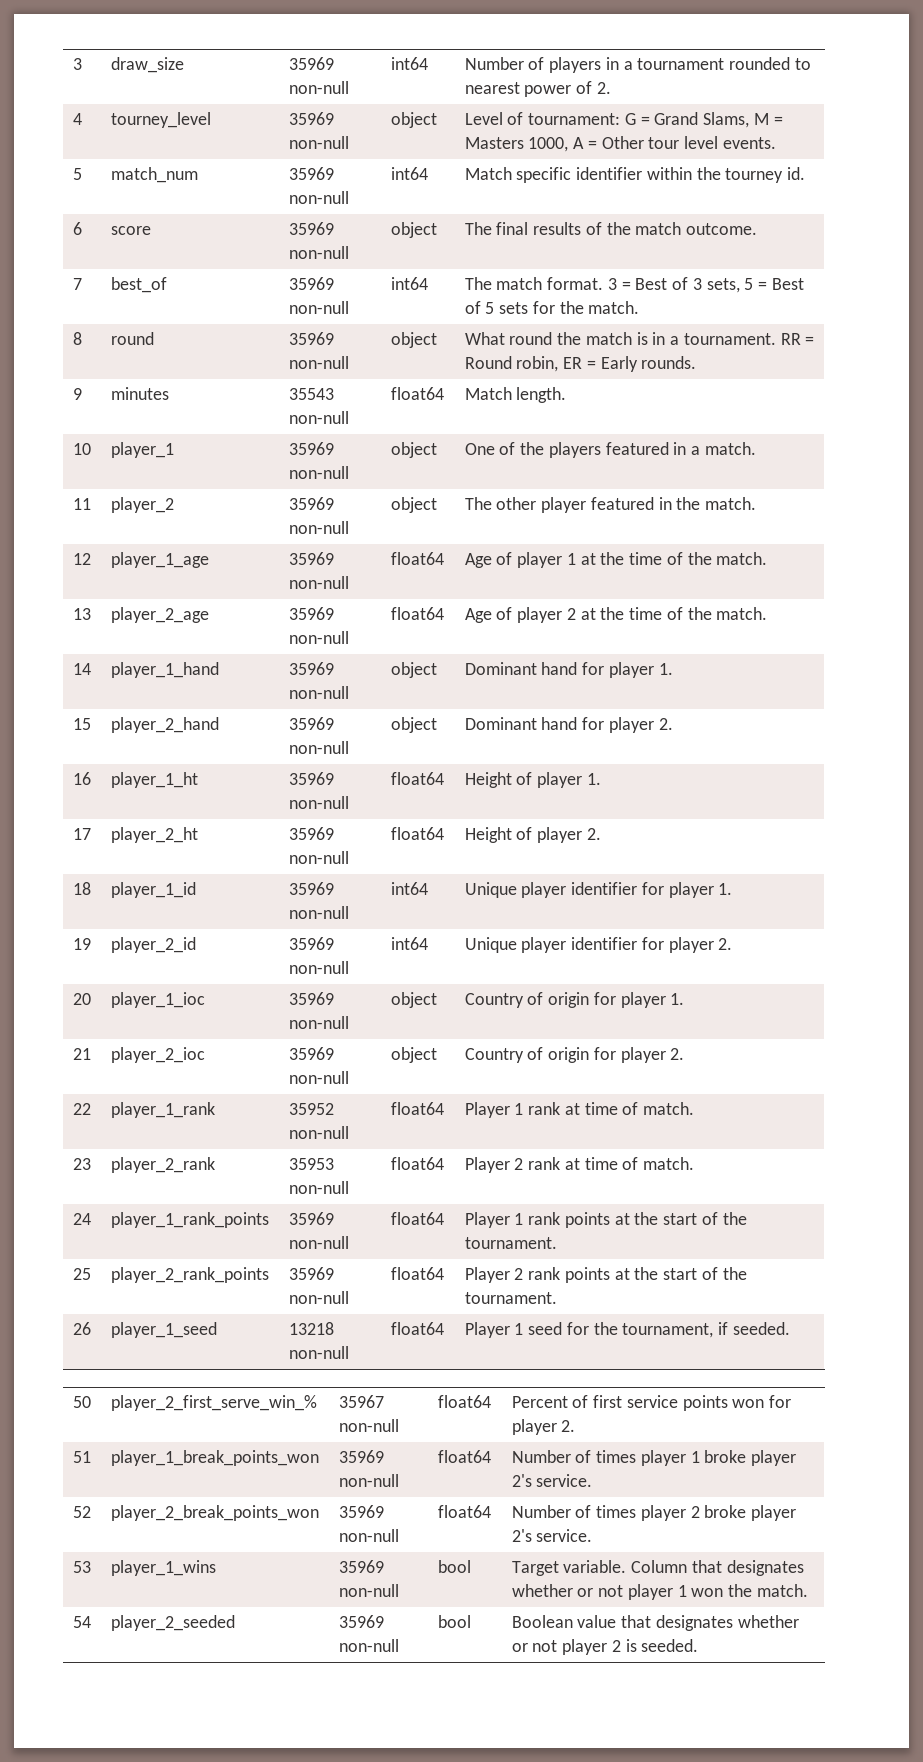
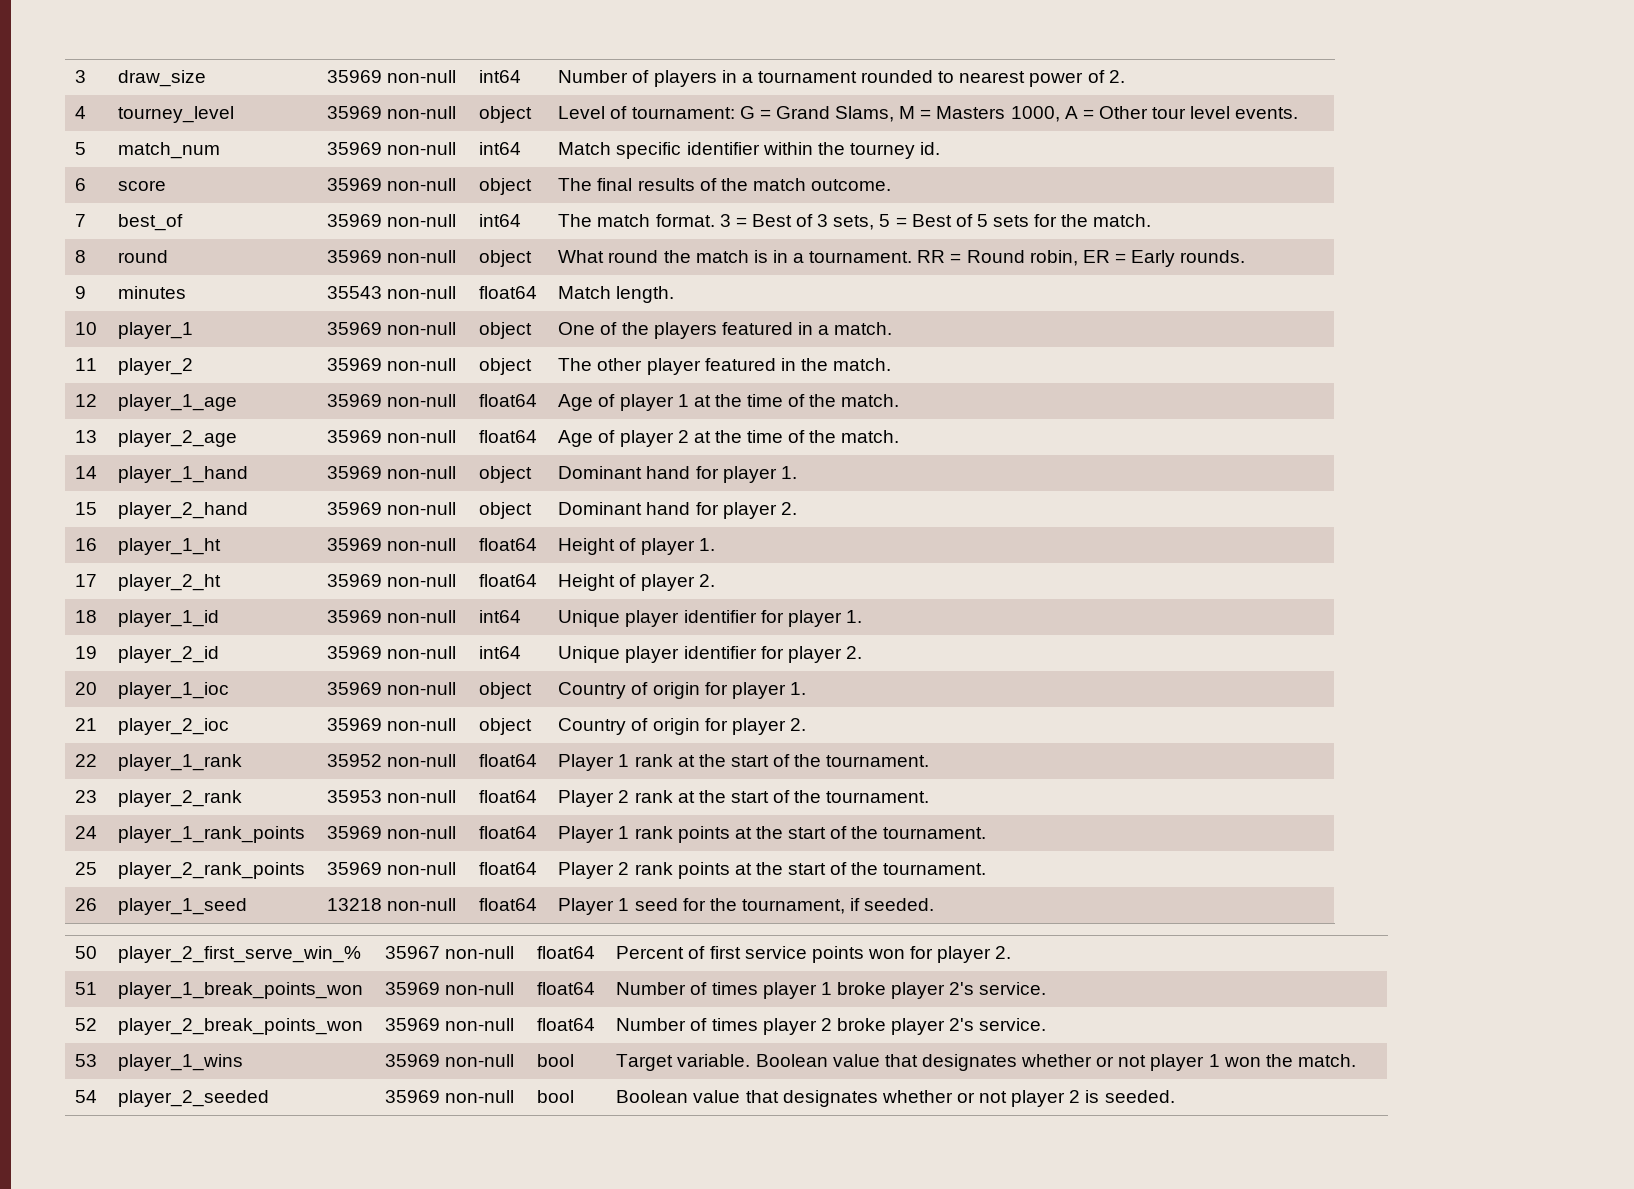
[584,1102,695,1115] time of match. -> [698,754,930,767] the start of the tournament.
[584,1157,695,1170] time of match. -> [698,790,930,803] the start of the tournament.
[631,1560,688,1573] Column -> [755,1054,880,1067] Boolean value

